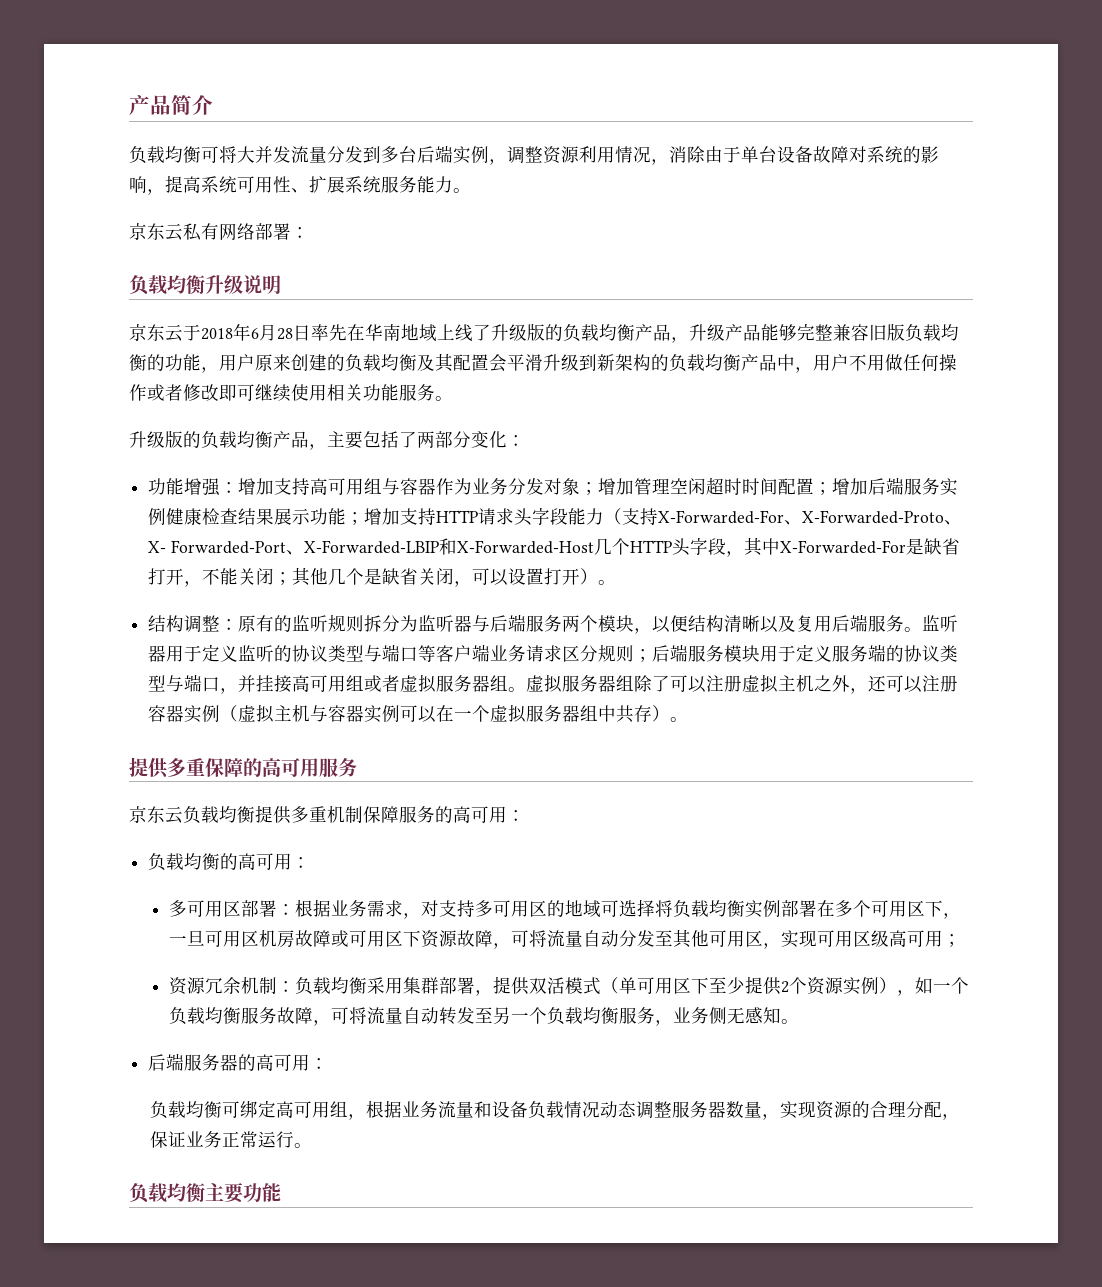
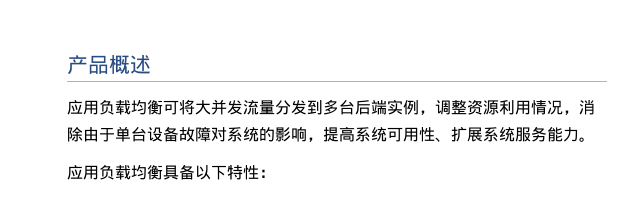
[129,95,213,115] 产品简介 // -> [67,55,151,75] [67,100,99,115] 产品概述 // 应用
[129,223,309,241] [129,275,281,295] [129,323,959,343] [129,353,957,373] [129,384,453,402] [129,430,525,450] [148,477,959,496] [148,507,963,526] [148,537,960,557] [148,567,617,587] [148,614,959,634] [148,644,959,662] [148,674,959,694] [148,704,689,723] [129,757,357,779] [129,805,525,824] [148,853,311,871] [169,899,962,919] [169,929,962,949] [169,976,970,996] [169,1007,800,1026] [148,1053,329,1071] [149,1100,960,1120] [149,1131,312,1148] [129,1183,281,1203] 京东云私有网络部署： // 负载均衡升级说明 // 京东云于2018年6月28日率先在华南地域上线了升级版的负载均衡产品，升级产品能够完整兼容旧版负载均衡的功能，用户原来创建的负载均衡及其配置会平滑升级到新架构的负载均衡产品中，用户不用做任何操作或者修改即可继续使用相关功能服务。 // 升级版的负载均衡产品，主要包括了两部分变化： // 功能增强：增加支持高可用组与容器作为业务分发对象；增加管理空闲超时时间配置；增加后端服务实例健康检查结果展示功能；增加支持HTTP请求头字段能力（支持X-Forwarded-For、X-Forwarded-Proto、X- Forwarded-Port、X-Forwarded-LBIP和X-Forwarded-Host几个HTTP头字段，其中X-Forwarded-For是缺省打开，不能关闭；其他几个是缺省关闭，可以设置打开）。 // 结构调整：原有的监听规则拆分为监听器与后端服务两个模块，以便结构清晰以及复用后端服务。监听器用于定义监听的协议类型与端口等客户端业务请求区分规则；后端服务模块用于定义服务端的协议类型与端口，并挂接高可用组或者虚拟服务器组。虚拟服务器组除了可以注册虚拟主机之外，还可以注册容器实例（虚拟主机与容器实例可以在一个虚拟服务器组中共存）。 // 提供多重保障的高可用服务 // 京东云负载均衡提供多重机制保障服务的高可用： // 负载均衡的高可用： // 多可用区部署：根据业务需求，对支持多可用区的地域可选择将负载均衡实例部署在多个可用区下，一旦可用区机房故障或可用区下资源故障，可将流量自动分发至其他可用区，实现可用区级高可用； // 资源冗余机制：负载均衡采用集群部署，提供双活模式（单可用区下至少提供2个资源实例），如一个负载均衡服务故障，可将流量自动转发至另一个负载均衡服务，业务侧无感知。 // 后端服务器的高可用： // 负载均衡可绑定高可用组，根据业务流量和设备负载情况动态调整服务器数量，实现资源的合理分配，保证业务正常运行。 // 负载均衡主要功能 -> [67,164,275,180] 应用负载均衡具备以下特性：

